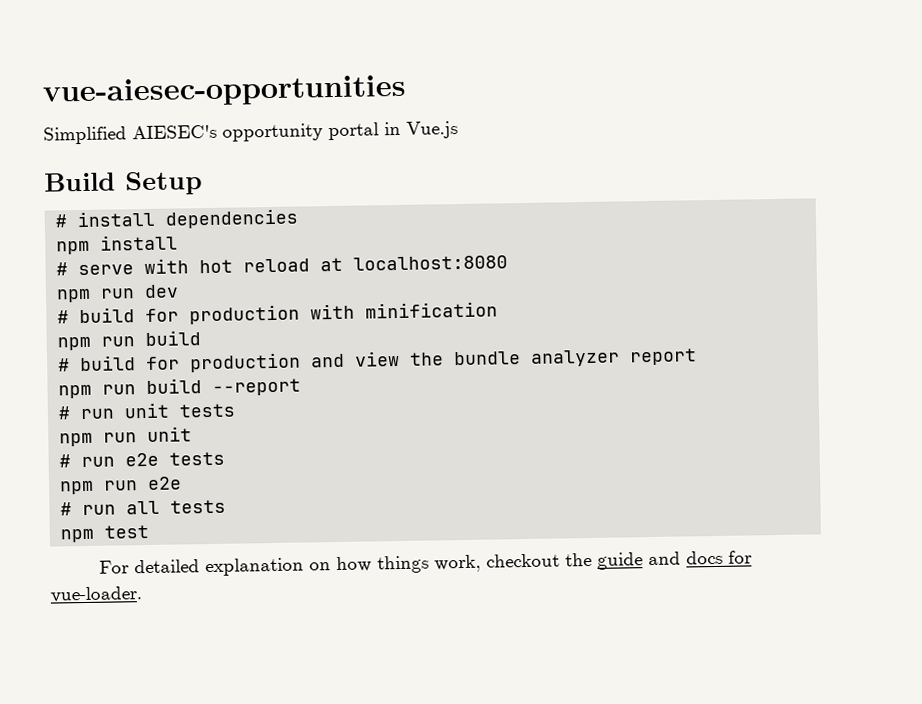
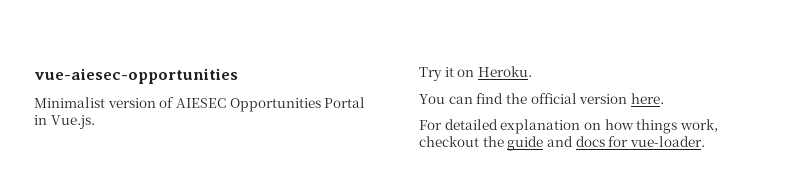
[43,121,458,145] [44,171,203,196] [55,208,299,229] [56,234,179,255] [56,255,509,276] [56,284,180,303] [57,301,499,325] [57,330,202,351] [58,348,698,373] [58,378,302,399] [58,402,236,420] [59,426,193,447] [59,451,226,468] [60,476,183,495] [60,499,227,516] [60,524,150,543] Simplified AIESEC's opportunity portal in Vue.js // Build Setup // # install dependencies // npm install // # serve with hot reload at localhost:8080 // npm run dev // # build for production with minification // npm run build // # build for production and view the bundle analyzer report // npm run build --report // # run unit tests // npm run unit // # run e2e tests // npm run e2e // # run all tests // npm test -> [34,97,366,112] [34,115,95,129] [419,66,532,81] [419,93,664,104] Minimalist version of AIESEC Opportunities Portal in Vue.js. // Try it on Heroku. // You can find the official version here.

